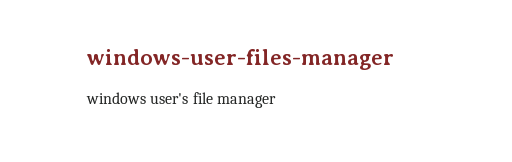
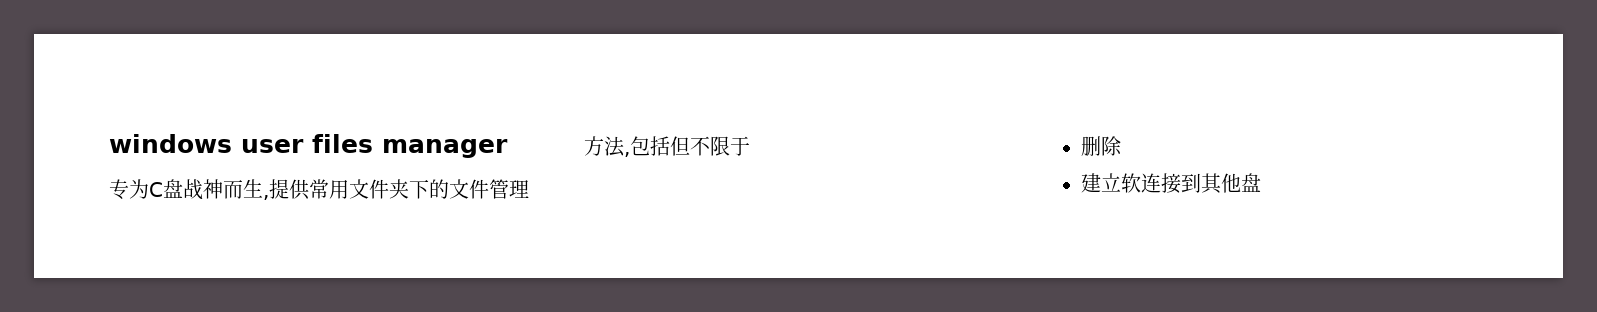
[87,49,394,70] [86,92,276,108] windows-user-files-manager // windows user's file manager -> [109,134,508,158] [109,179,529,200] [584,136,750,157] [1081,136,1122,156] [1081,173,1261,194] windows user files manager // 专为C盘战神而生,提供常用文件夹下的文件管理方法,包括但不限于 // 删除 // 建立软连接到其他盘

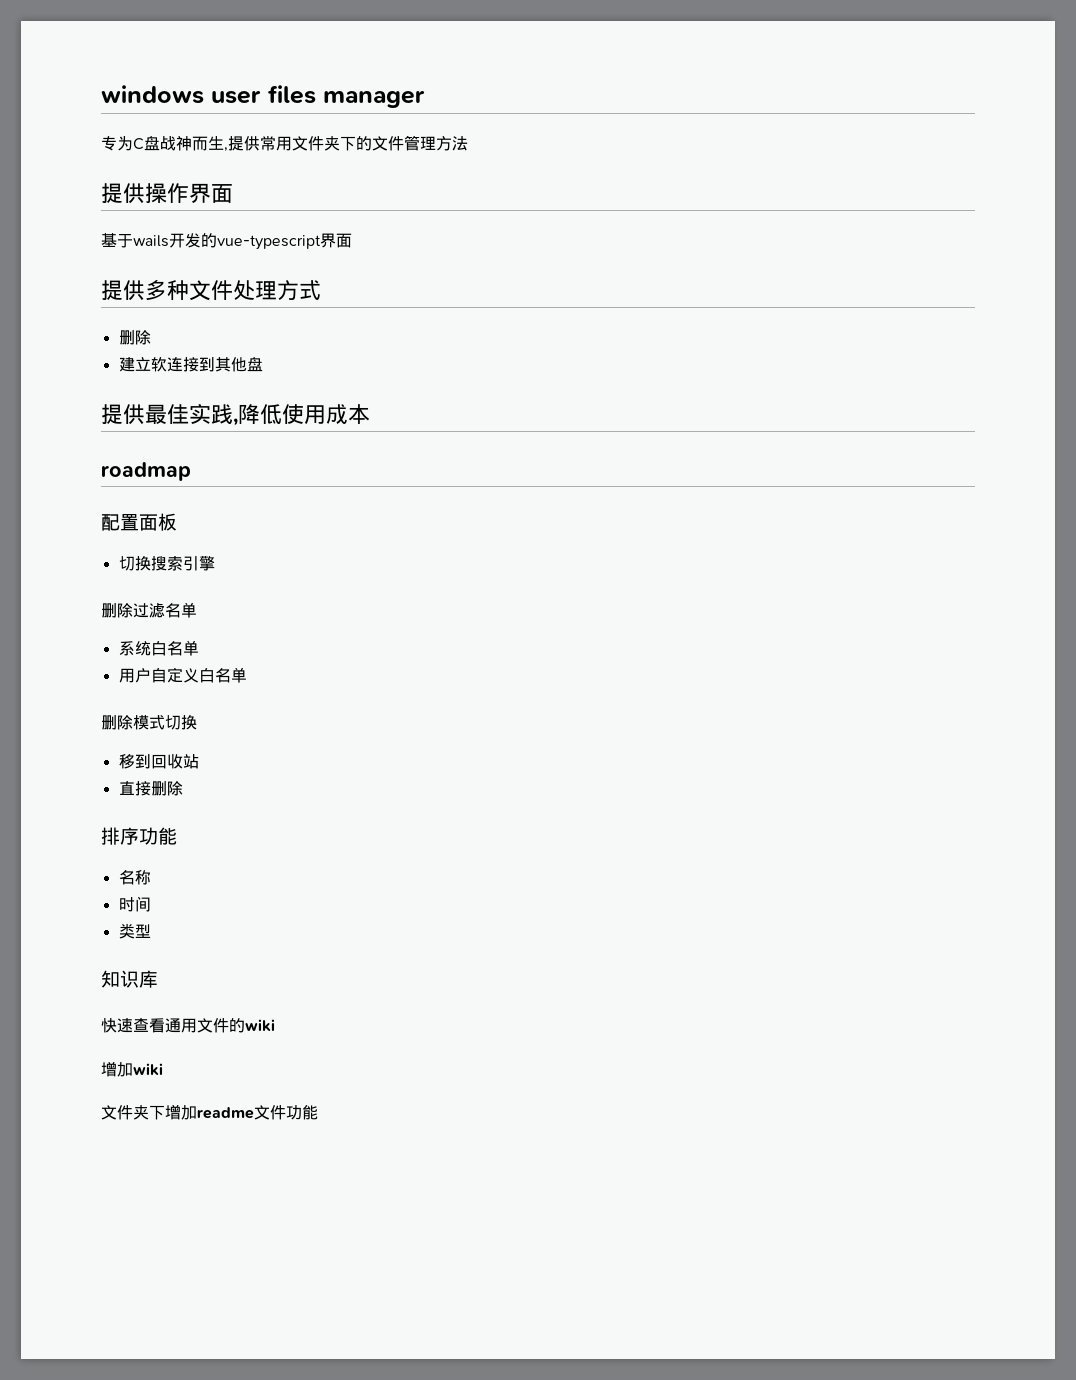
[624,136,750,157] ,包括但不限于 -> [101,183,233,204] [101,233,352,250] [101,280,321,301] // 提供操作界面 // 基于wails开发的vue-typescript界面 // 提供多种文件处理方式
(1261, 182) none -> [101,404,370,426] [101,462,191,481] [101,513,177,531] [118,556,215,571] [101,602,197,618] [118,640,199,656] [118,667,247,683] [101,715,197,730] [118,754,199,769] [118,781,183,796] [101,827,177,845] [118,870,151,885] [118,896,151,912] [118,923,151,939] [101,970,158,988] [101,1018,275,1033] [101,1061,163,1077] [101,1104,318,1120] // 提供最佳实践,降低使用成本 // roadmap // 配置面板 // 切换搜索引擎 // 删除过滤名单 // 系统白名单 // 用户自定义白名单 // 删除模式切换 // 移到回收站 // 直接删除 // 排序功能 // 名称 // 时间 // 类型 // 知识库 // 快速查看通用文件的wiki // 增加wiki // 文件夹下增加readme文件功能

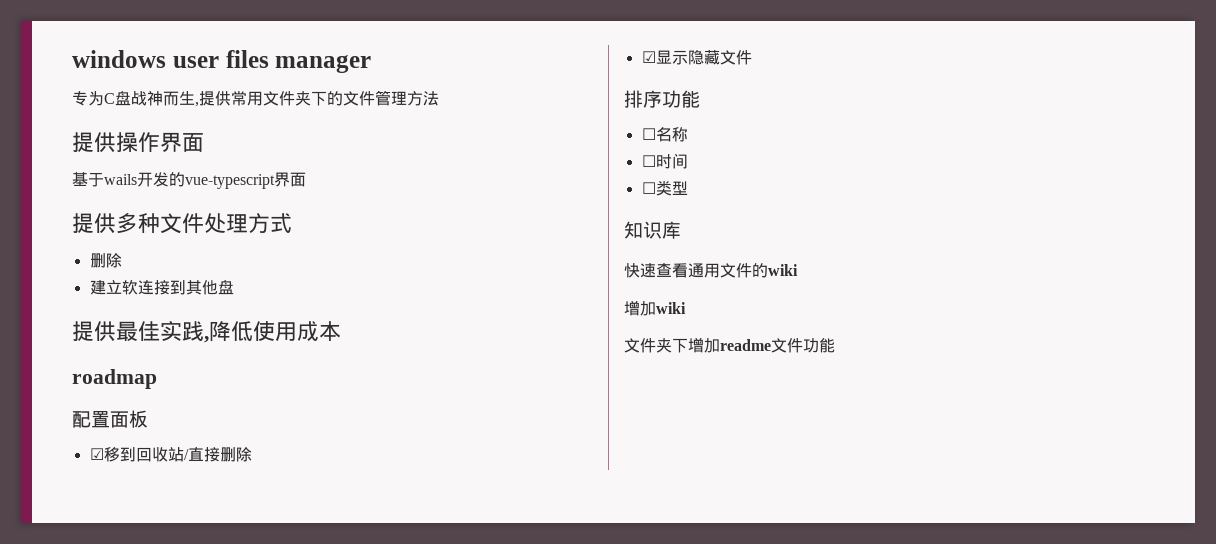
[118,556,215,571] [101,602,197,618] [118,640,199,656] [118,667,247,683] [101,715,197,730] 切换搜索引擎 // 删除过滤名单 // 系统白名单 // 用户自定义白名单 // 删除模式切换 // -> [89,448,104,460] ☑
(199, 761) // -> [183,449,189,460] /
(183, 788) none -> [641,50,752,65] // ☑显示隐藏文件
(177, 836) none -> [641,128,656,140] ☐
(151, 877) none -> [641,155,656,167] ☐
(151, 904) none -> [641,182,656,194] ☐

